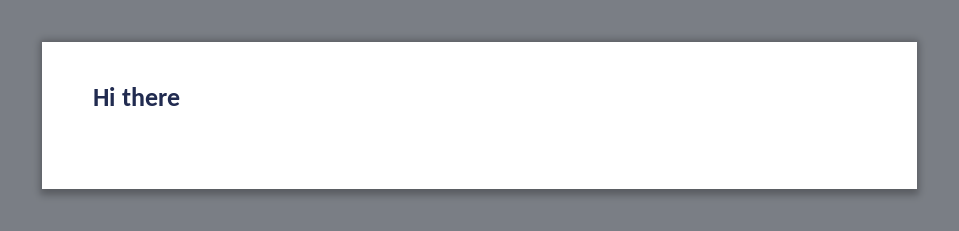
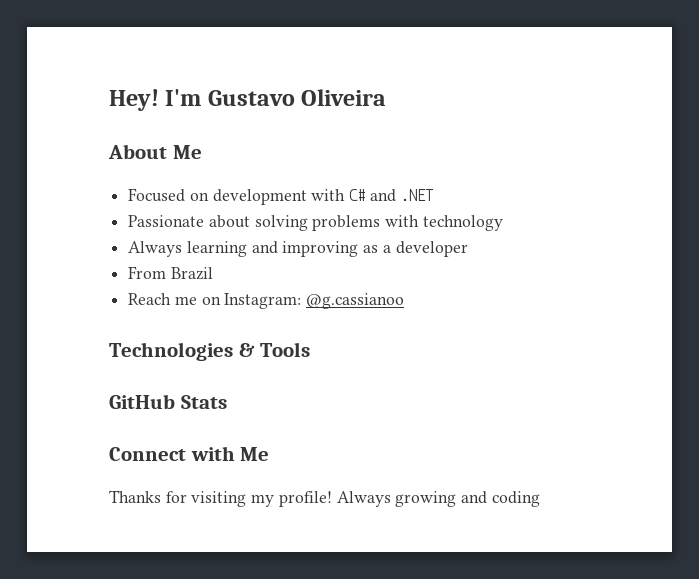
[93,87,180,106] Hi there -> [109,89,387,111] [108,144,202,159] [128,188,433,205] [128,215,503,231] [128,241,468,257] [128,266,213,280] [128,293,405,309] [109,342,311,361] [109,394,227,409] [109,446,270,461] [109,490,540,507] Hey! I'm Gustavo Oliveira // About Me // Focused on development with C# and .NET // Passionate about solving problems with technology // Always learning and improving as a developer // From Brazil // Reach me on Instagram: @g.cassianoo // Technologies & Tools // GitHub Stats // Connect with Me // Thanks for visiting my profile! Always growing and coding

